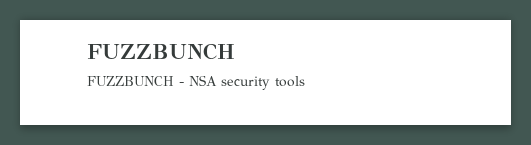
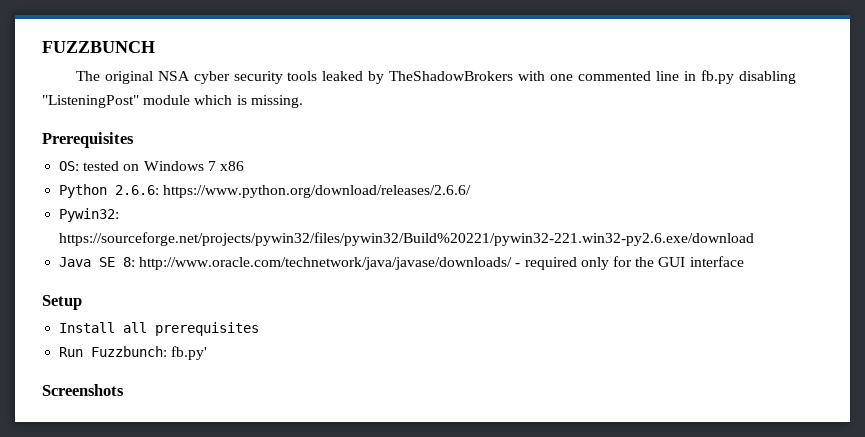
[87,75,305,90] FUZZBUNCH - NSA security tools -> [75,70,797,84] [42,95,303,108] [42,132,134,148] [59,161,244,171] [59,184,472,198] [59,208,120,222] [59,232,755,246] [59,256,744,270] [42,295,82,310] [59,322,260,336] [59,346,208,360] [42,384,124,396] The original NSA cyber security tools leaked by TheShadowBrokers with one commented line in fb.py disabling "ListeningPost" module which is missing. // Prerequisites // OS: tested on Windows 7 x86 // Python 2.6.6: https://www.python.org/download/releases/2.6.6/ // Pywin32: https://sourceforge.net/projects/pywin32/files/pywin32/Build%20221/pywin32-221.win32-py2.6.exe/download // Java SE 8: http://www.oracle.com/technetwork/java/javase/downloads/ - required only for the GUI interface // Setup // Install all prerequisites // Run Fuzzbunch: fb.py' // Screenshots

